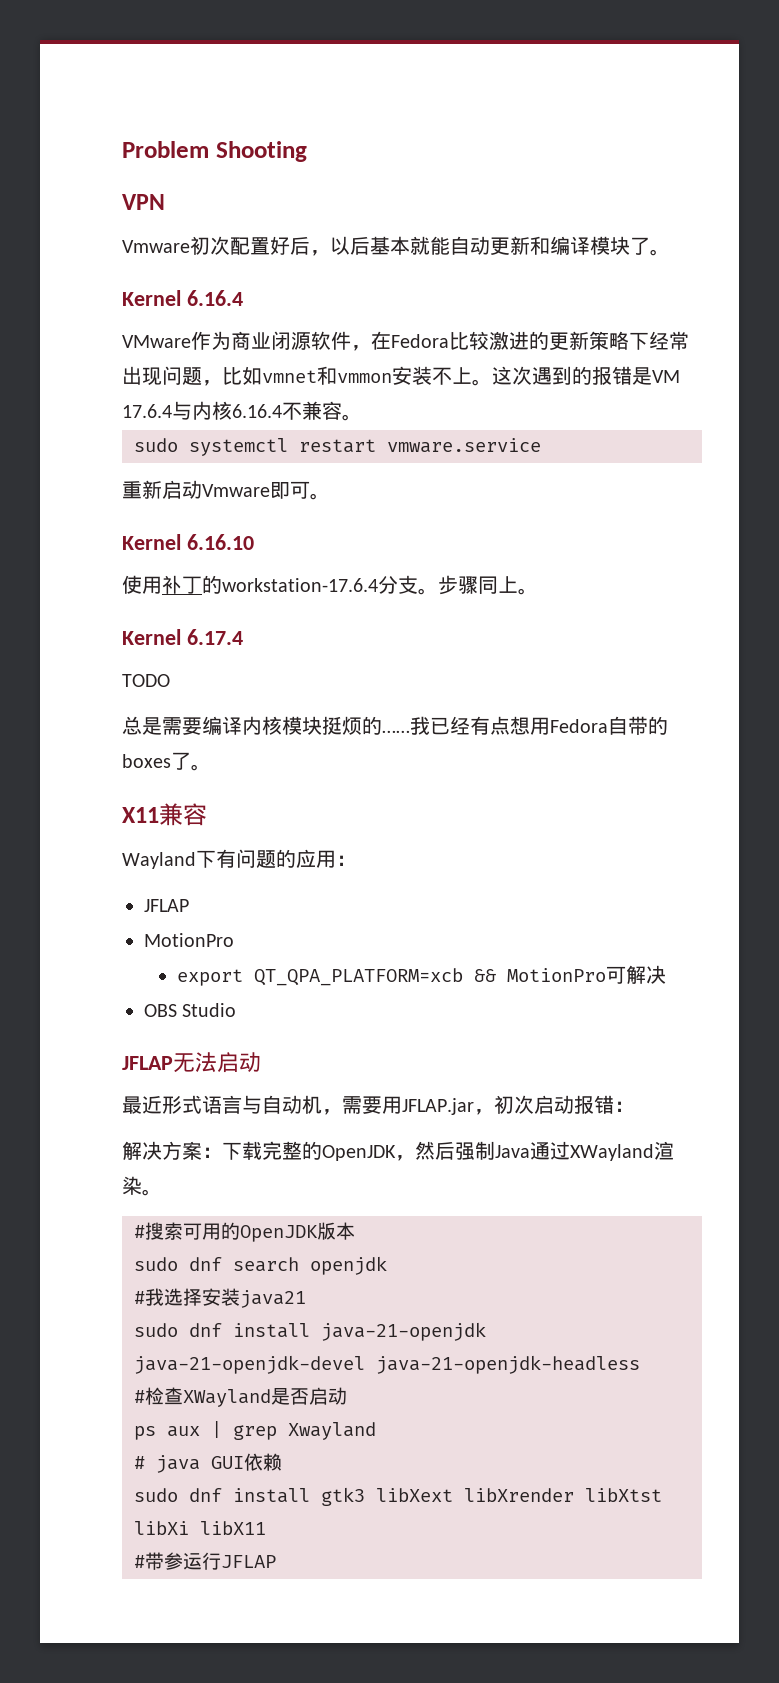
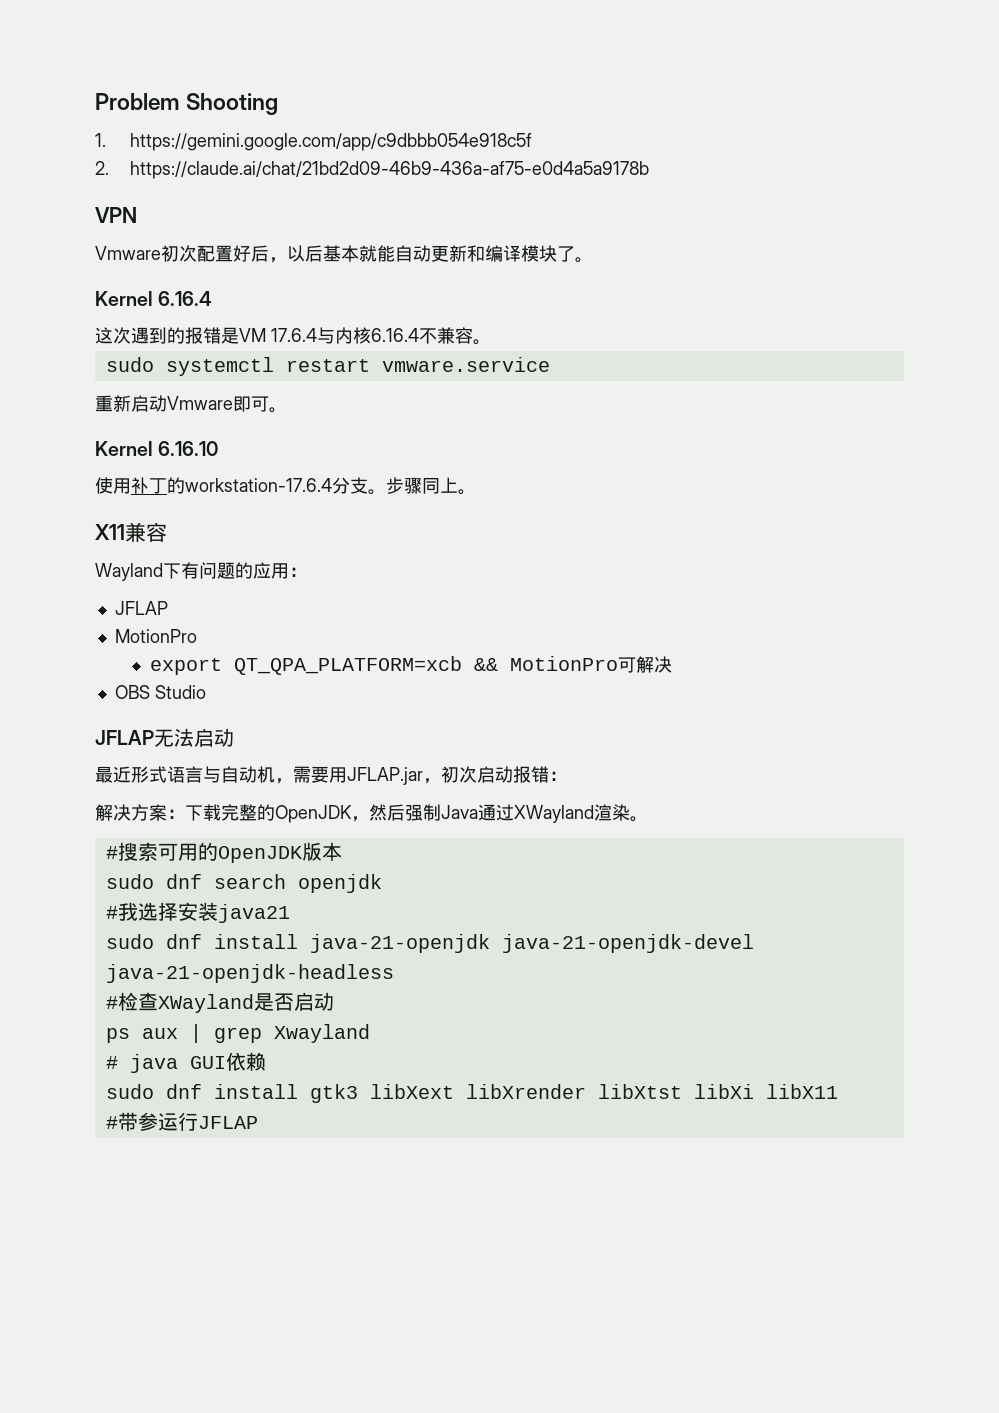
(307, 151) none -> [95,133,532,151] [95,161,649,179] // 1. https://gemini.google.com/app/c9dbbb054e918c5f // 2. https://claude.ai/chat/21bd2d09-46b9-436a-af75-e0d4a5a9178b
[122,331,689,351] [122,366,492,386] VMware作为商业闭源软件，在Fedora比较激进的更新策略下经常出现问题，比如vmnet和vmmon安装不上。 -> (213, 298) none
[122,629,243,645] [122,674,170,687] [122,716,668,735] [122,752,211,771] // Kernel 6.17.4 // TODO // 总是需要编译内核模块挺烦的……我已经有点想用Fedora自带的boxes了。 -> (476, 492) none

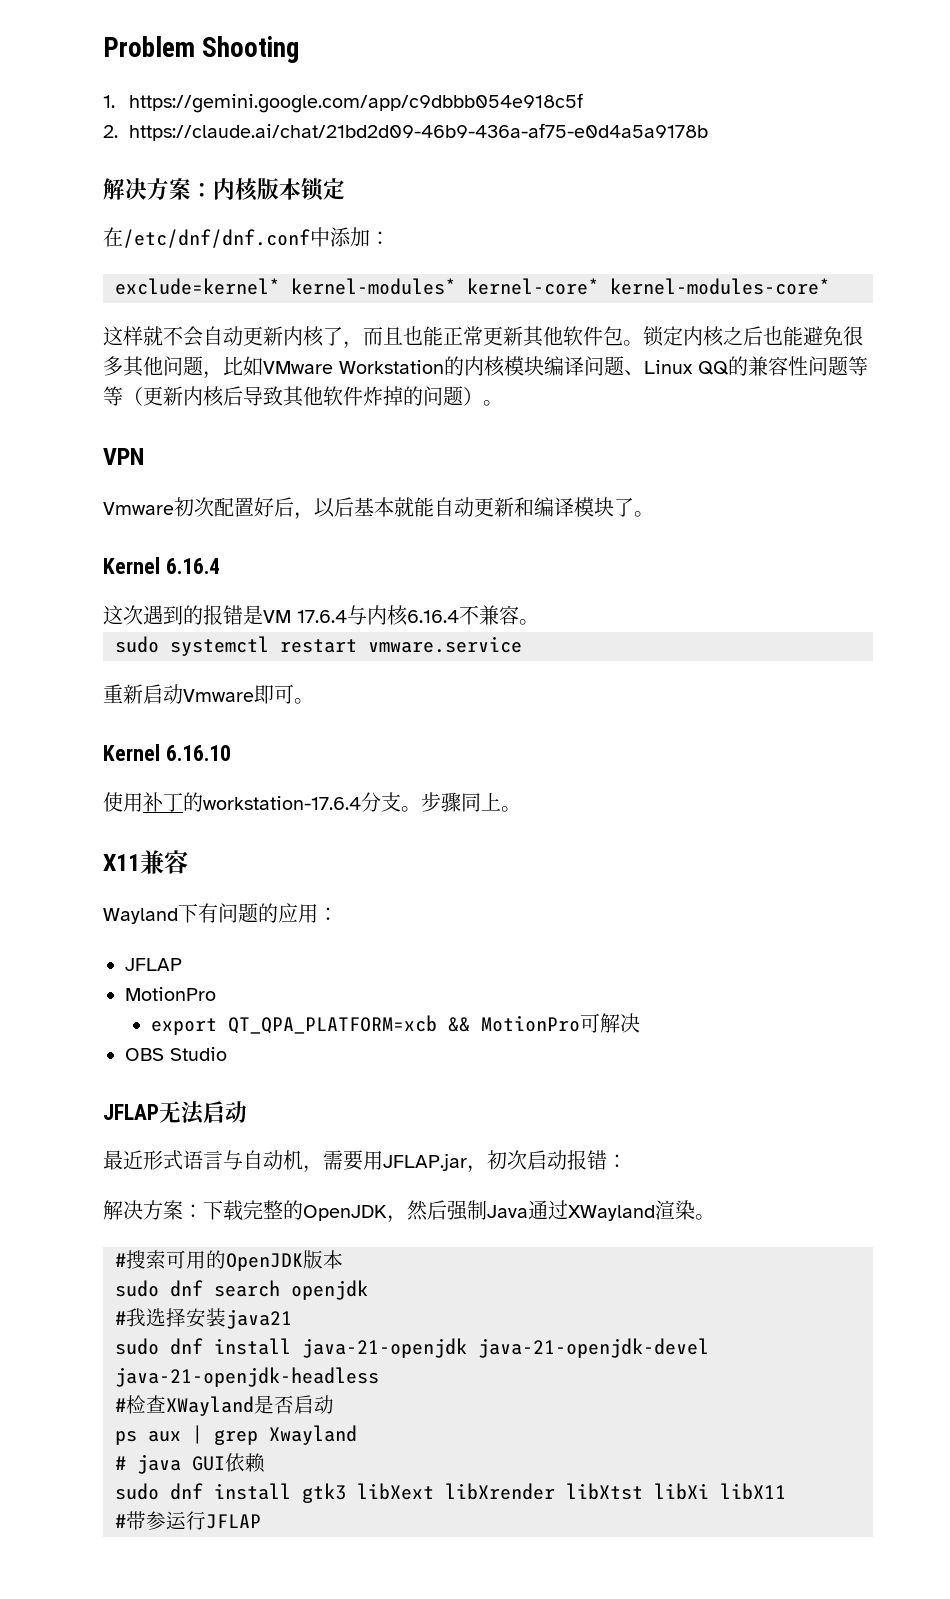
(649, 170) none -> [103,178,345,202] [103,227,390,248] [115,278,830,295] [103,326,863,349] [103,356,868,379] [103,386,503,407] // 解决方案：内核版本锁定 // 在/etc/dnf/dnf.conf中添加： // exclude=kernel* kernel-modules* kernel-core* kernel-modules-core* // 这样就不会自动更新内核了，而且也能正常更新其他软件包。锁定内核之后也能避免很多其他问题，比如VMware Workstation的内核模块编译问题、Linux QQ的兼容性问题等等（更新内核后导致其他软件炸掉的问题）。

